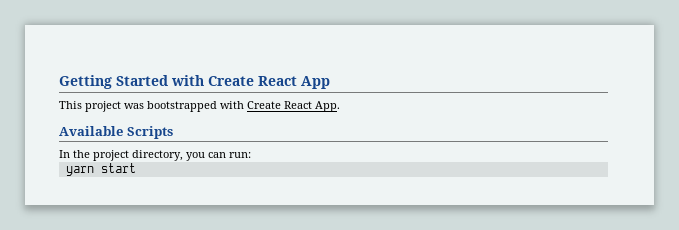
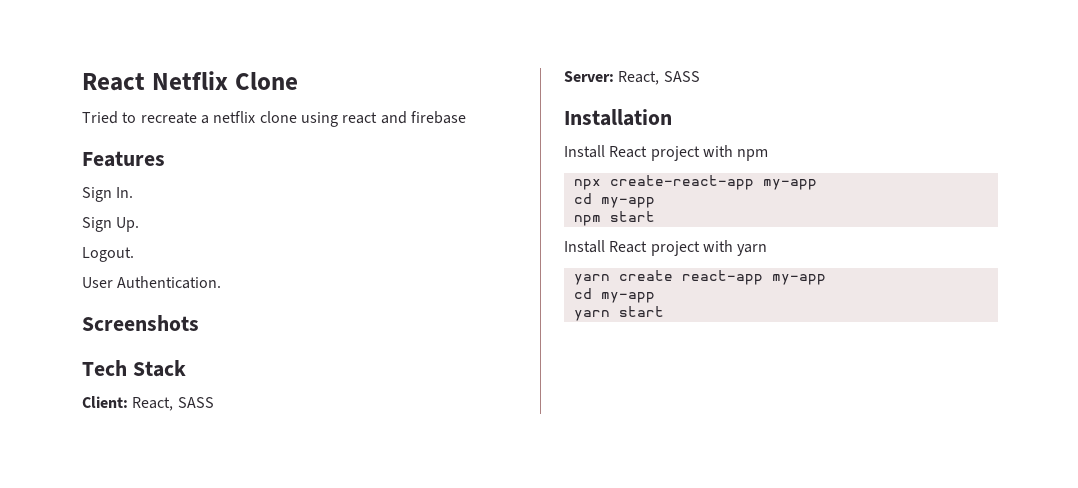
[59,75,330,89] [59,101,340,112] [59,126,173,139] [59,150,251,161] Getting Started with Create React App // This project was bootstrapped with Create React App. // Available Scripts // In the project directory, you can run: -> [82,71,298,91] [82,111,466,127] [82,151,165,167] [82,187,134,202] [82,217,140,232] [82,247,134,262] [82,276,222,289] [82,315,199,331] [82,360,186,377] [82,396,214,411] [564,71,700,85] [564,109,672,126] [564,145,769,161] [573,175,817,190] [573,193,655,208] [573,211,655,226] [564,240,768,256] [573,270,826,285] [573,288,655,303] React Netflix Clone // Tried to recreate a netflix clone using react and firebase // Features // Sign In. // Sign Up. // Logout. // User Authentication. // Screenshots // Tech Stack // Client: React, SASS // Server: React, SASS // Installation // Install React project with npm // npx create-react-app my-app // cd my-app // npm start // Install React project with yarn // yarn create react-app my-app // cd my-app

